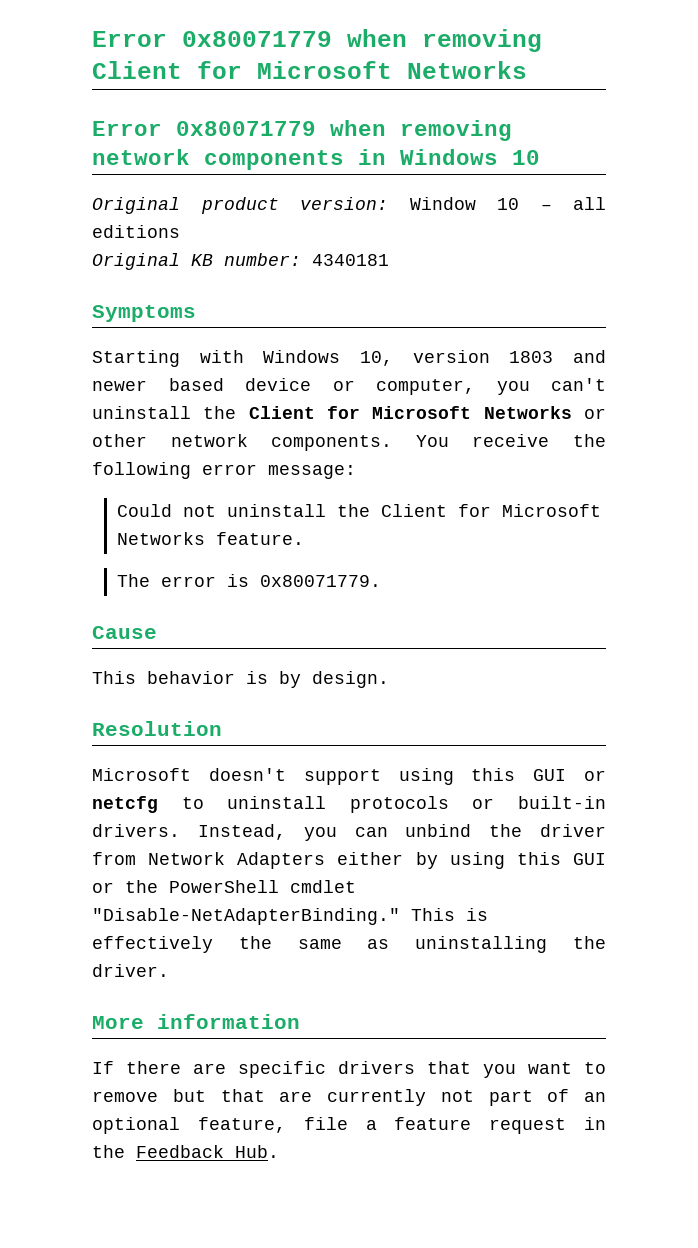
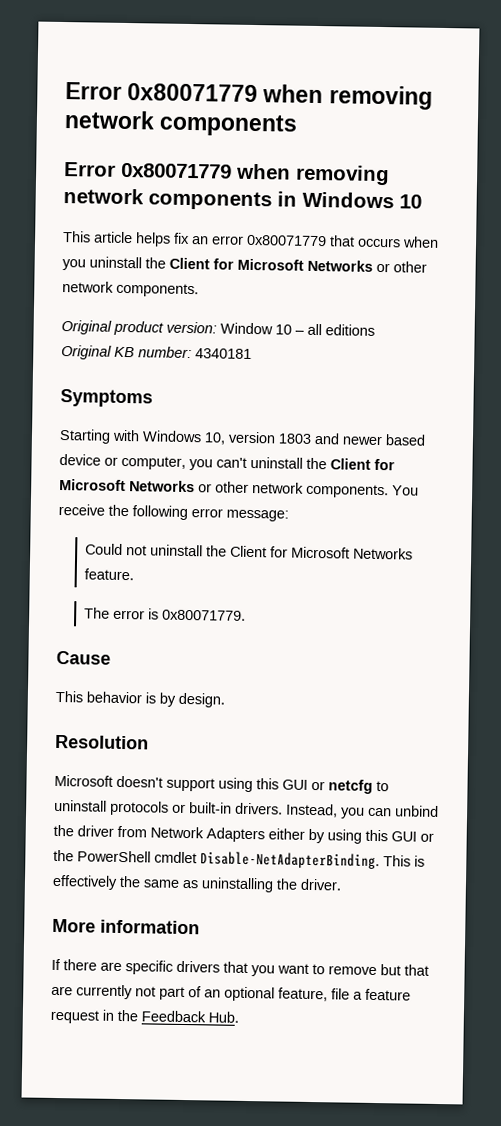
[92,29,542,52] [92,61,527,79] Error 0x80071779 when removing Client for Microsoft Networks -> [65,82,433,110] [64,110,299,137] Error 0x80071779 when removing network components
(540, 157) none -> [63,231,439,248] [62,256,427,273] [62,281,199,298] // This article helps fix an error 0x80071779 that occurs when you uninstall the Client for Microsoft Networks or other network components.
[92,908,400,925] "Disable-NetAdapterBinding." -> [200,851,380,870] Disable-NetAdapterBinding.

